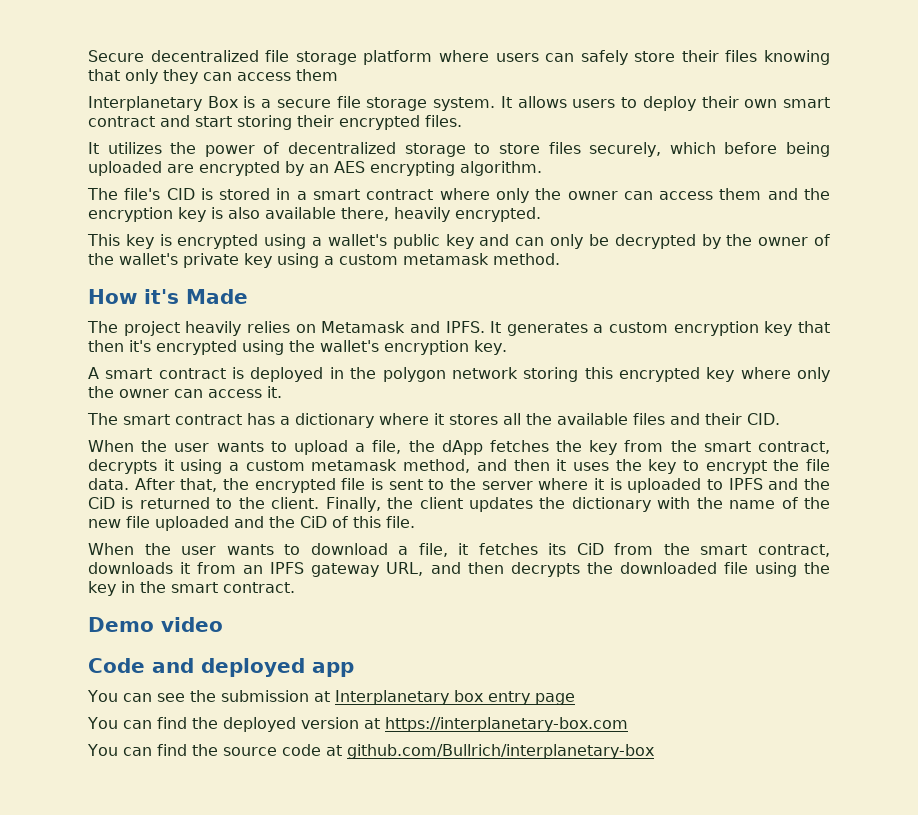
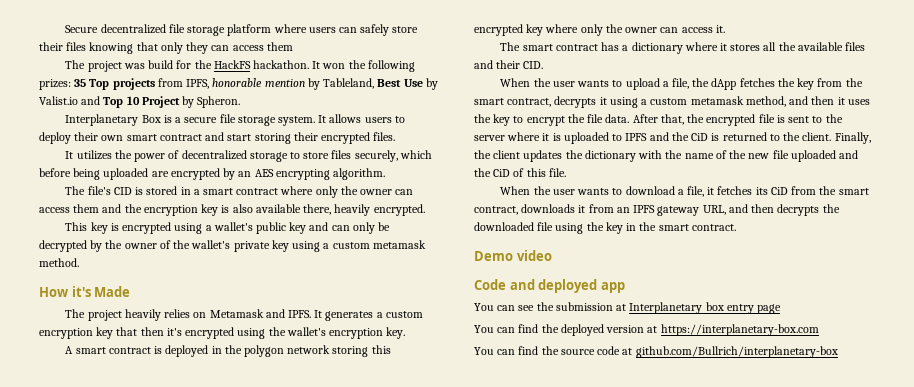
(338, 75) none -> [65,60,415,72] [39,78,438,90] [39,96,241,108] // The project was build for the HackFS hackathon. It won the following prizes: 35 Top projects from IPFS, honorable mention by Tableland, Best Use by Valist.io and Top 10 Project by Spheron.

